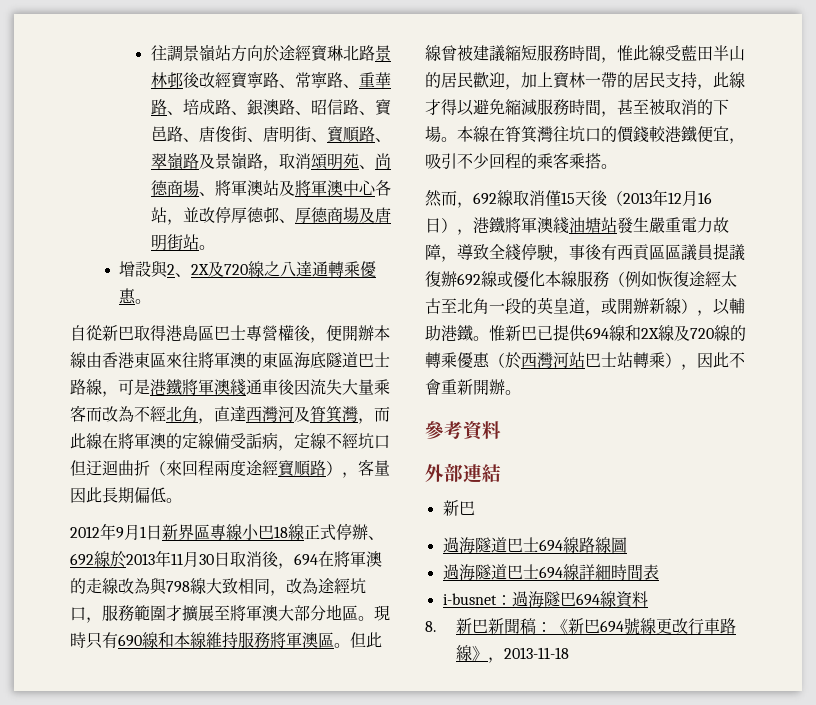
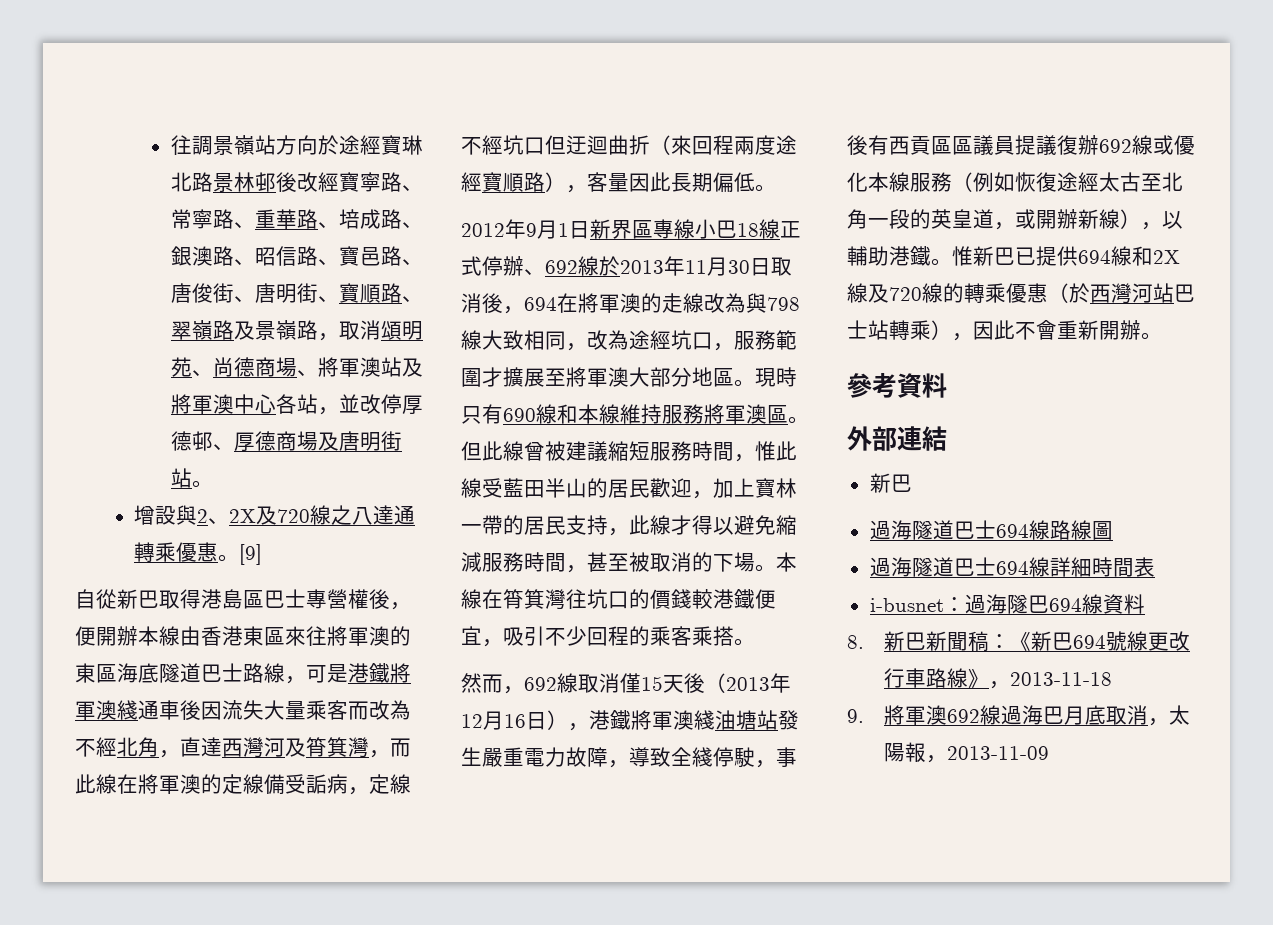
(152, 301) none -> [239,544,263,565] [9]
(570, 653) none -> [847,705,1190,726] [883,742,1049,763] // 9.將軍澳692線過海巴月底取消，太陽報，2013-11-09

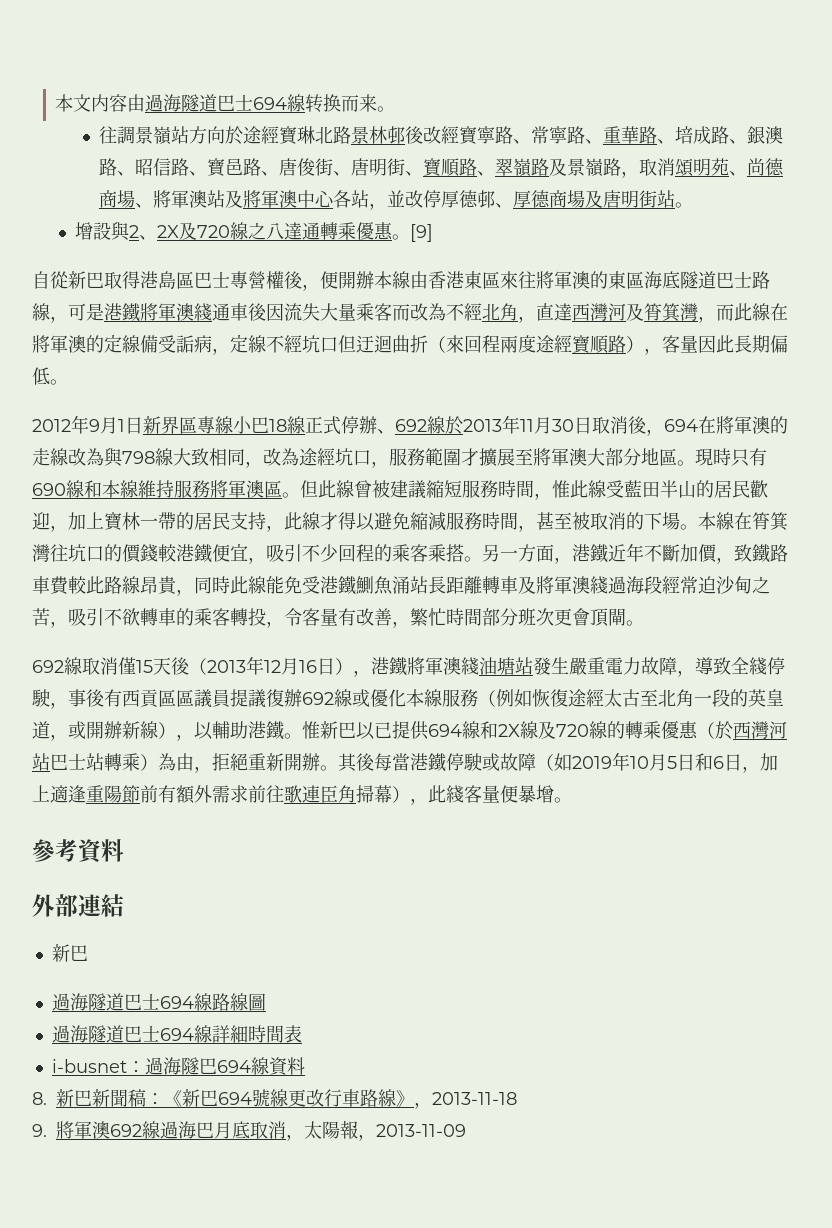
(170, 145) none -> [55,94,396,113] 本文内容由過海隧道巴士694線转换而来。 //
[461,673,524,694] // 然而， -> [482,543,788,564] [32,576,770,596] [32,608,644,628] 另一方面，港鐵近年不斷加價，致鐵路車費較此路線昂貴，同時此線能免受港鐵鰂魚涌站長距離轉車及將軍澳綫過海段經常迫沙甸之苦，吸引不欲轉車的乘客轉投，令客量有改善，繁忙時間部分班次更會頂閘。 //
(1015, 256) none -> [356,722,375,740] 以
[952,320,1057,341] ，因此不會 -> [158,753,248,773] 為由，拒絕
(1162, 336) none -> [338,752,778,773] [32,785,572,805] 其後每當港鐵停駛或故障（如2019年10月5日和6日，加上適逢重陽節前有額外需求前往歌連臣角掃幕），此綫客量便暴增。

